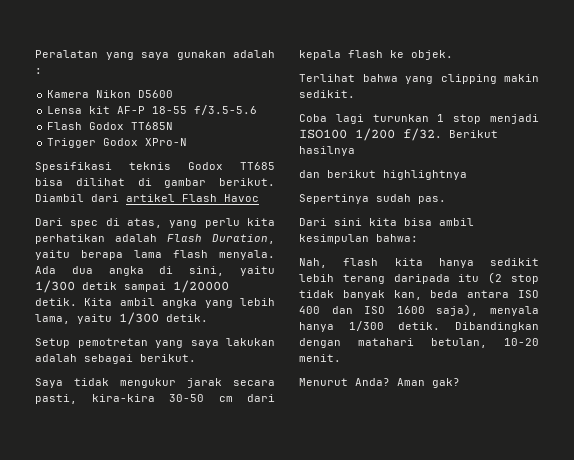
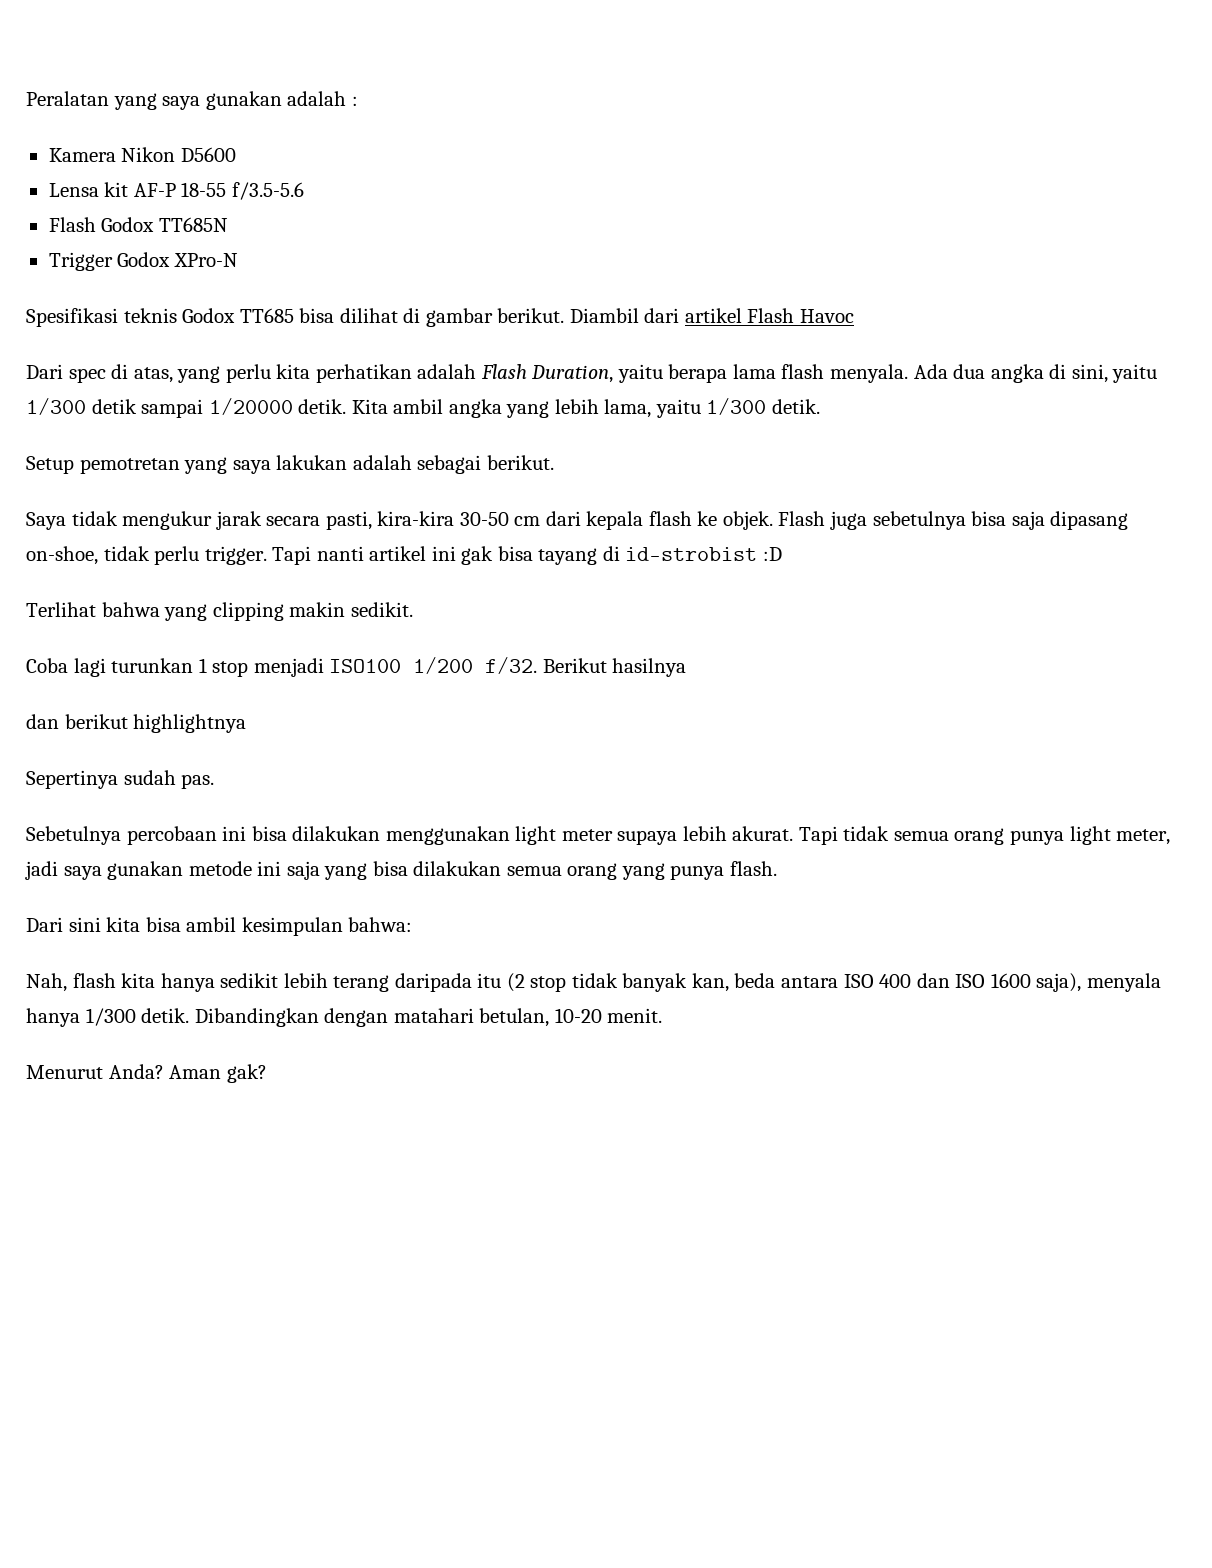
(453, 55) none -> [778,511,1129,530] [26,546,782,565] Flash juga sebetulnya bisa saja dipasang on-shoe, tidak perlu trigger. Tapi nanti artikel ini gak bisa tayang di id-strobist :D
(446, 200) none -> [26,826,1171,845] [25,861,777,880] // Sebetulnya percobaan ini bisa dilakukan menggunakan light meter supaya lebih akurat. Tapi tidak semua orang punya light meter, jadi saya gunakan metode ini saja yang bisa dilakukan semua orang yang punya flash.

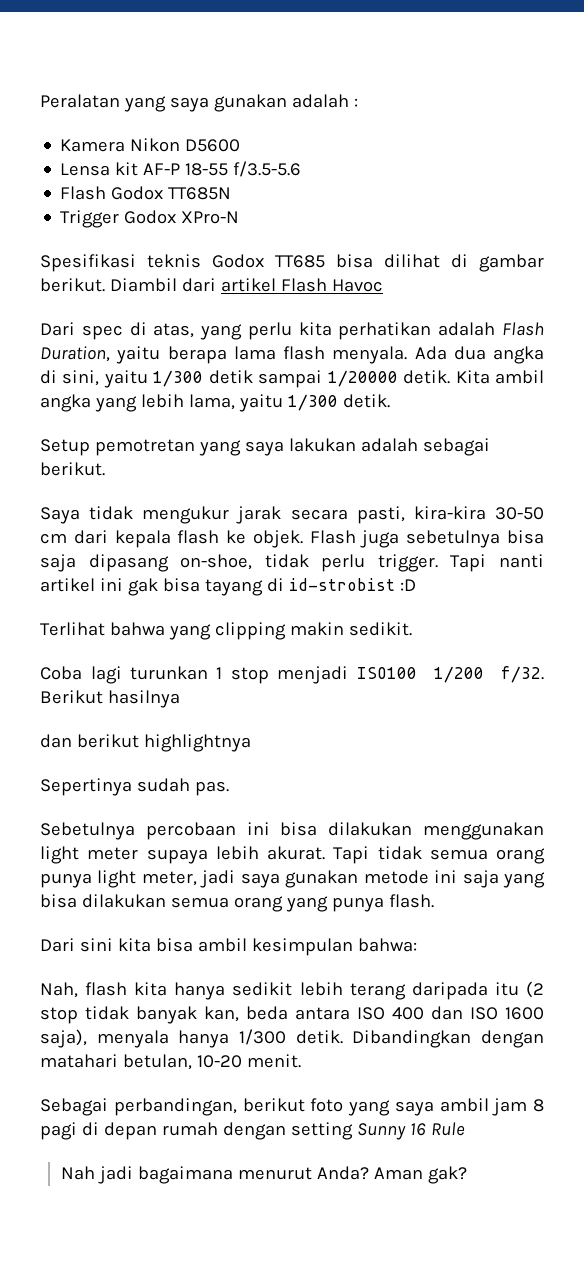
[26,1065,103,1079] Menurut -> [40,1098,544,1116] [40,1122,465,1140] [60,1166,312,1184] Sebagai perbandingan, berikut foto yang saya ambil jam 8 pagi di depan rumah dengan setting Sunny 16 Rule // Nah jadi bagaimana menurut

